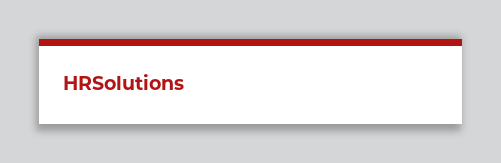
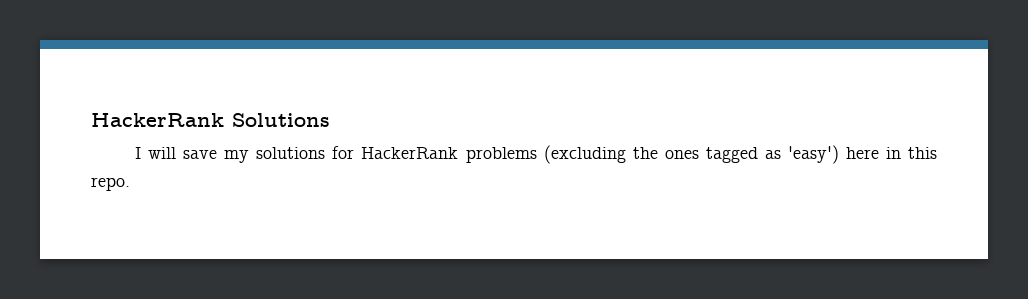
[63,74,184,90] HRSolutions -> [91,113,330,127] [135,145,938,164] [91,177,130,191] HackerRank Solutions // I will save my solutions for HackerRank problems (excluding the ones tagged as 'easy') here in this repo.

